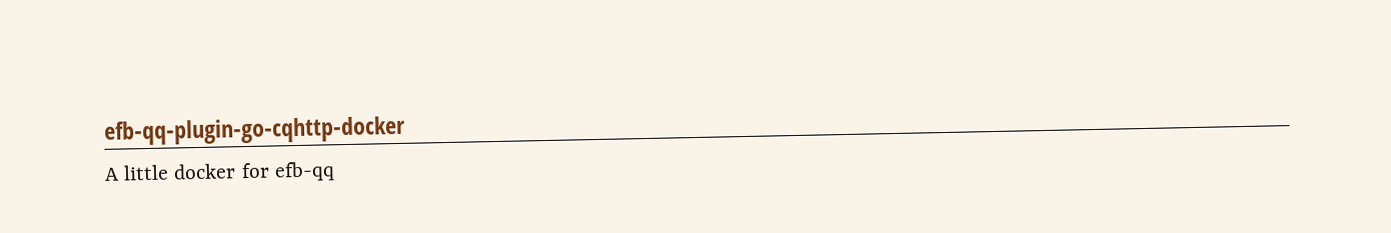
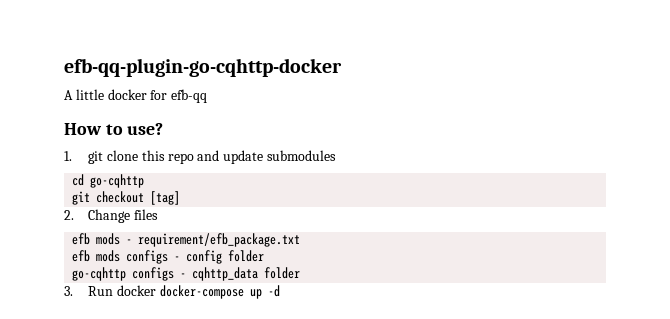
(335, 171) none -> [64,123,164,135] [64,150,336,164] [72,174,145,188] [72,191,181,205] [64,209,159,223] [72,233,301,247] [72,250,265,264] [72,267,301,281] [64,285,280,299] // How to use? // 1. git clone this repo and update submodules // cd go-cqhttp // git checkout [tag] // 2. Change files // efb mods - requirement/efb_package.txt // efb mods configs - config folder // go-cqhttp configs - cqhttp_data folder // 3. Run docker docker-compose up -d

